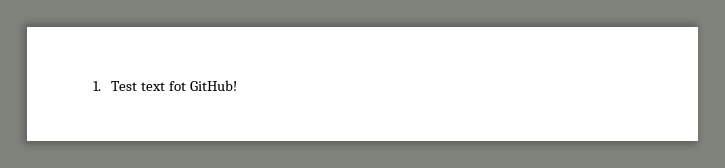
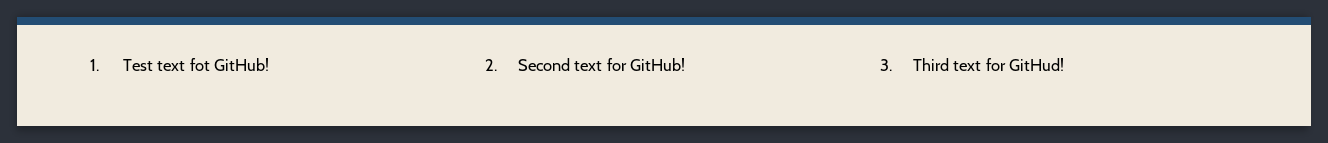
(237, 85) none -> [485,58,686,71] [880,58,1065,71] // 2. Second text for GitHub! // 3. Third text for GitHud!

